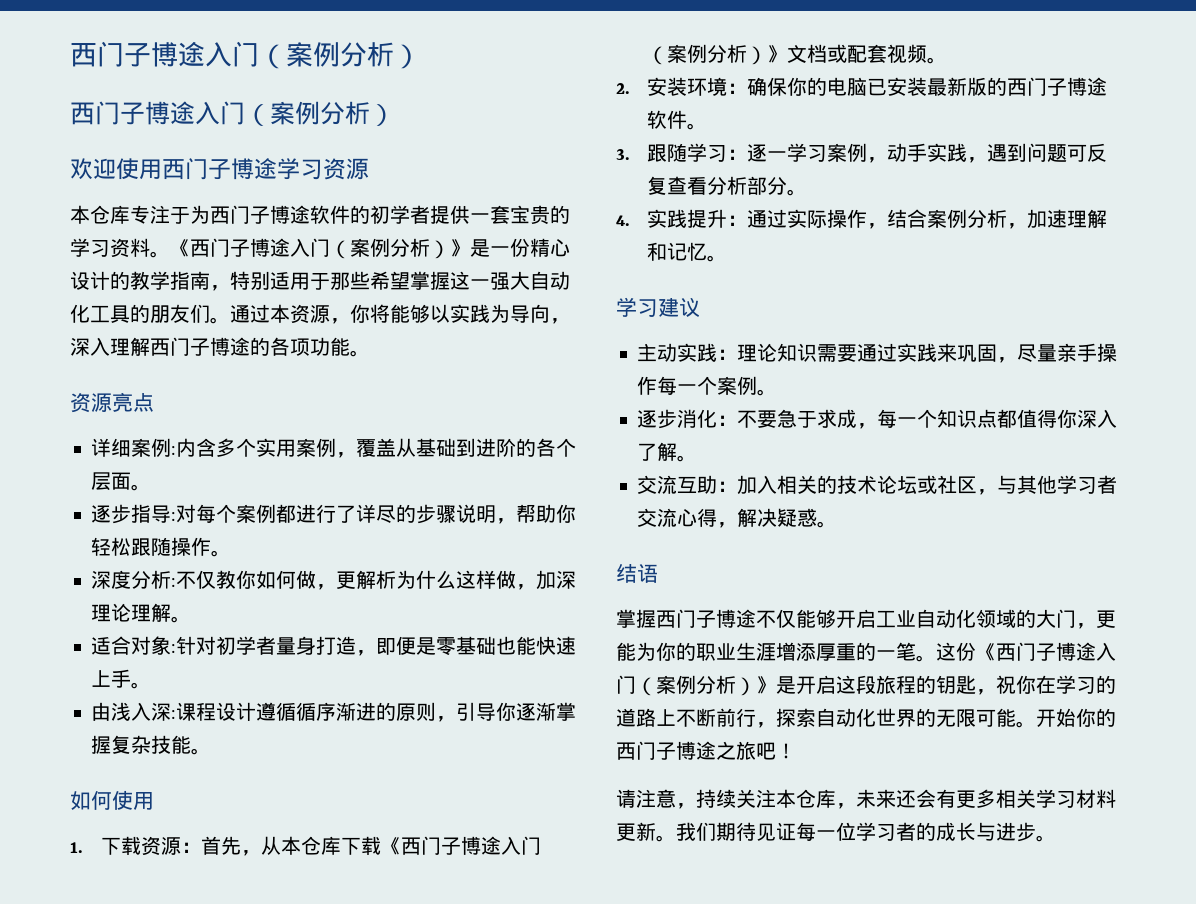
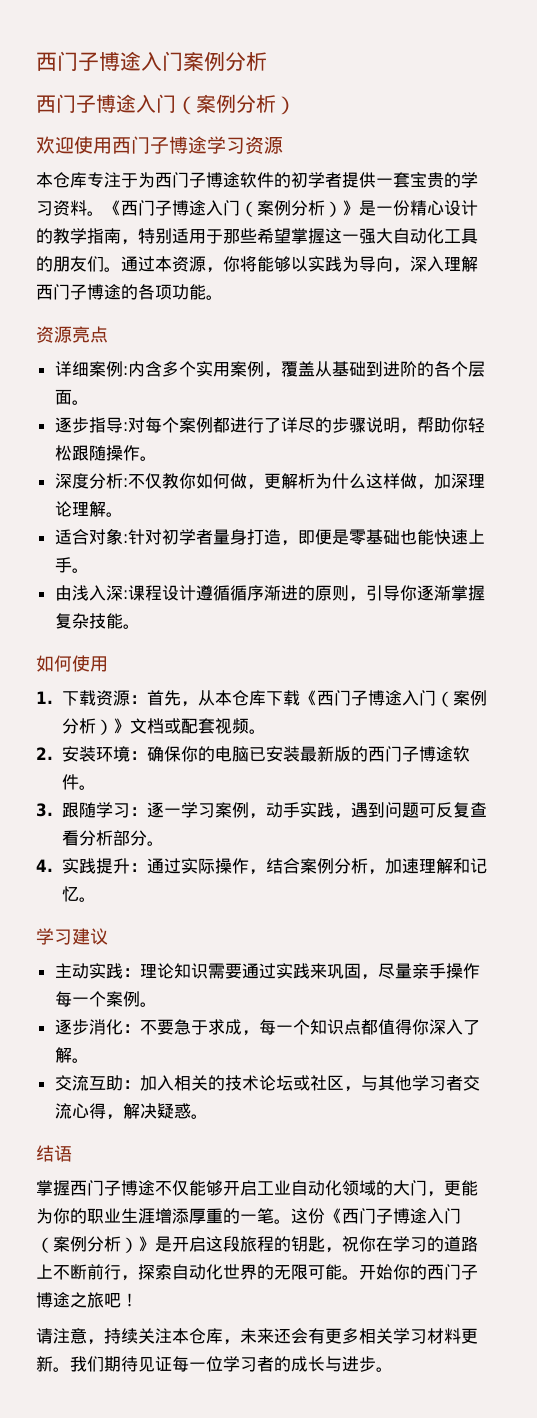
[70,41,421,69] 西门子博途入门（案例分析） -> [36,51,267,72] 西门子博途入门案例分析

